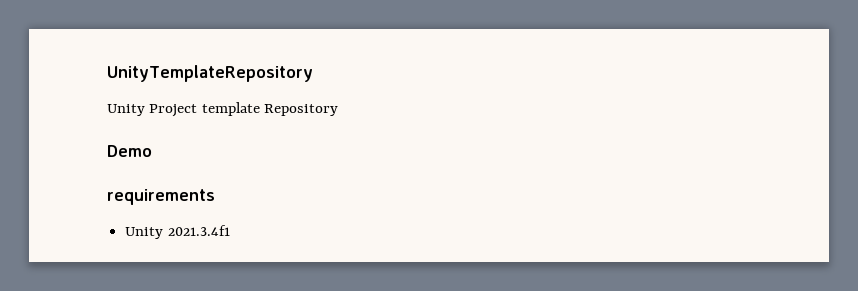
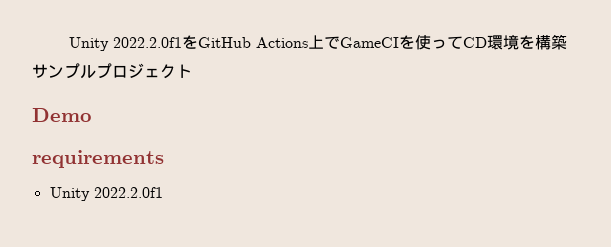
[107,65,313,82] [107,102,339,117] UnityTemplateRepository // Unity Project template Repository -> [68,34,567,51] [32,63,192,79] Unity 2022.2.0f1をGitHub Actions上でGameCIを使ってCD環境を構築サンプルプロジェクト
[167,225,230,236] 2021.3.4f1 -> [93,187,163,198] 2022.2.0f1

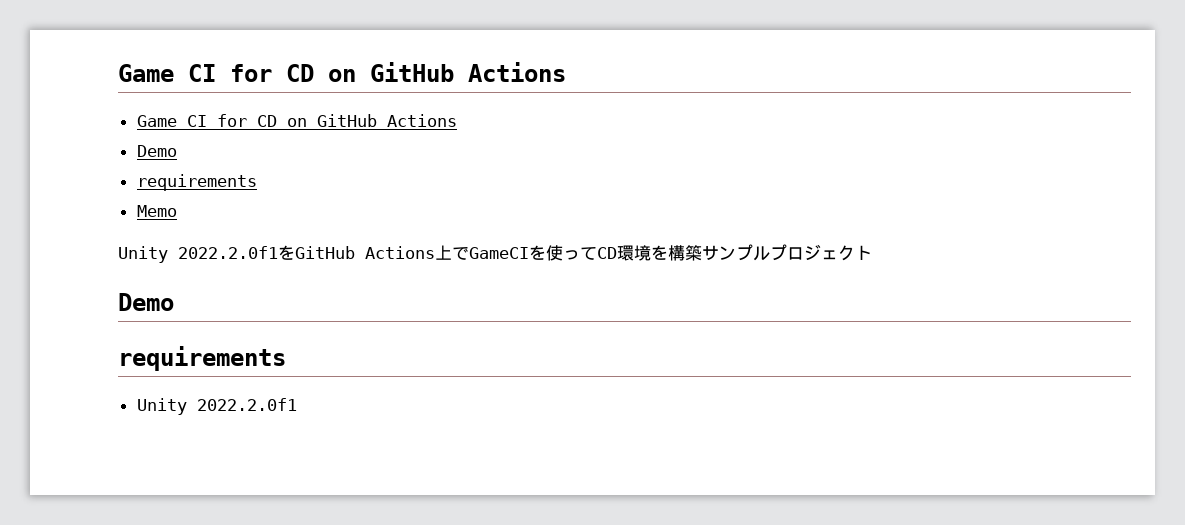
(68, 44) none -> [118,62,566,82] [136,114,457,127] [136,145,177,157] [136,174,257,191] [136,205,177,217] Game CI for CD on GitHub Actions // Game CI for CD on GitHub Actions // Demo // requirements // Memo //

